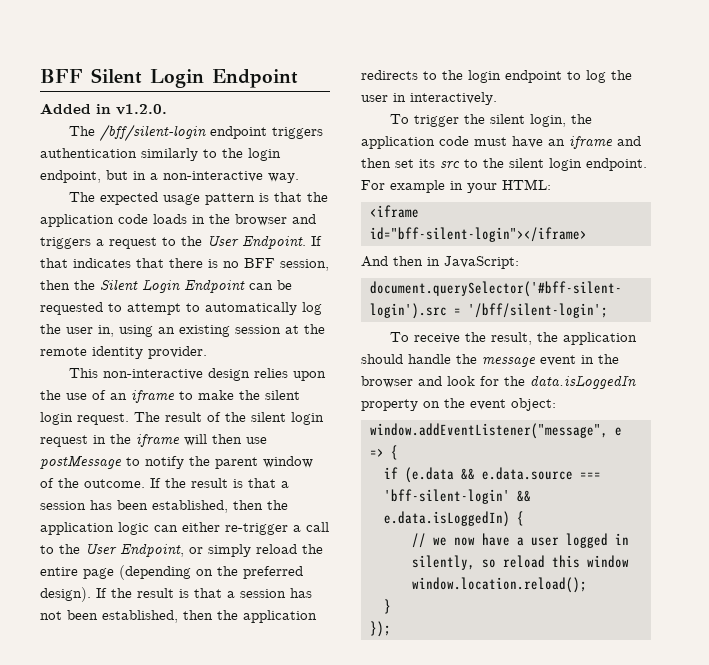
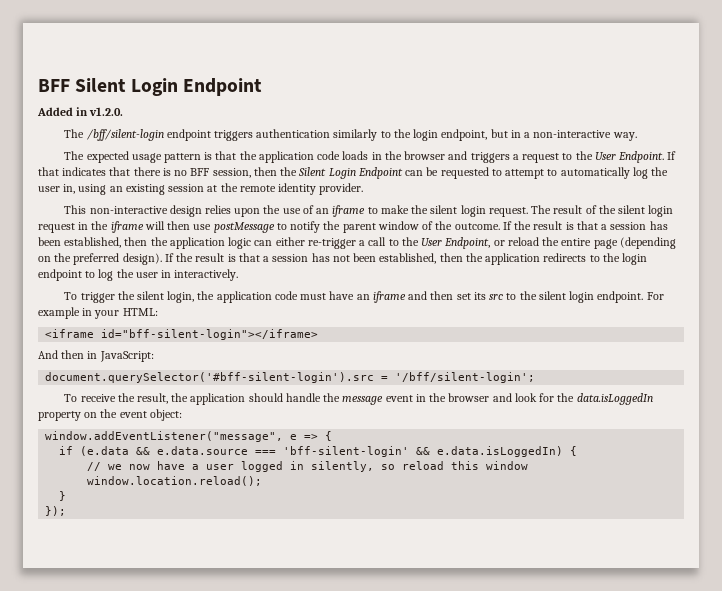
[208,544,251,557] simply -> (505, 243) none

